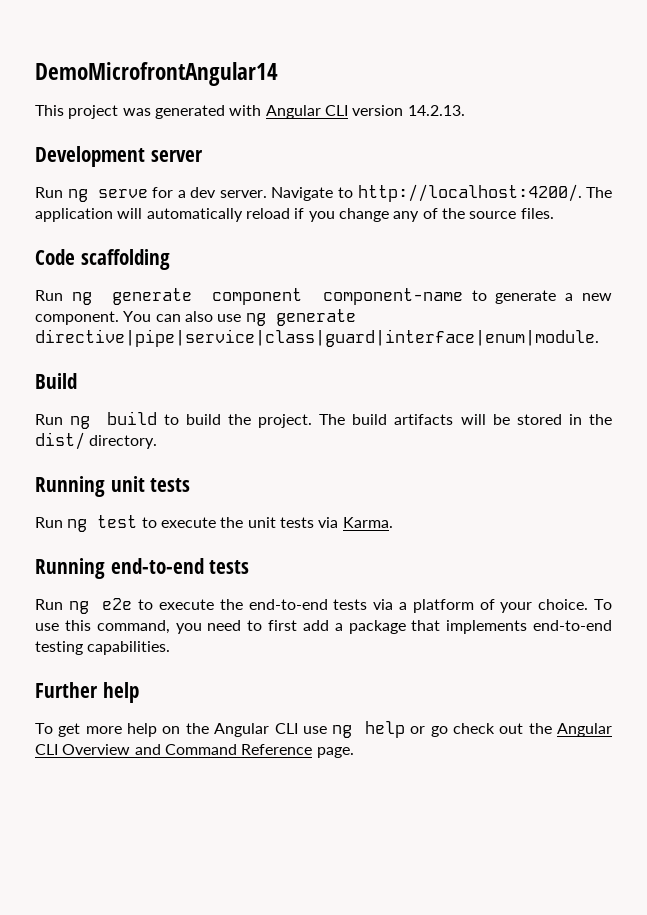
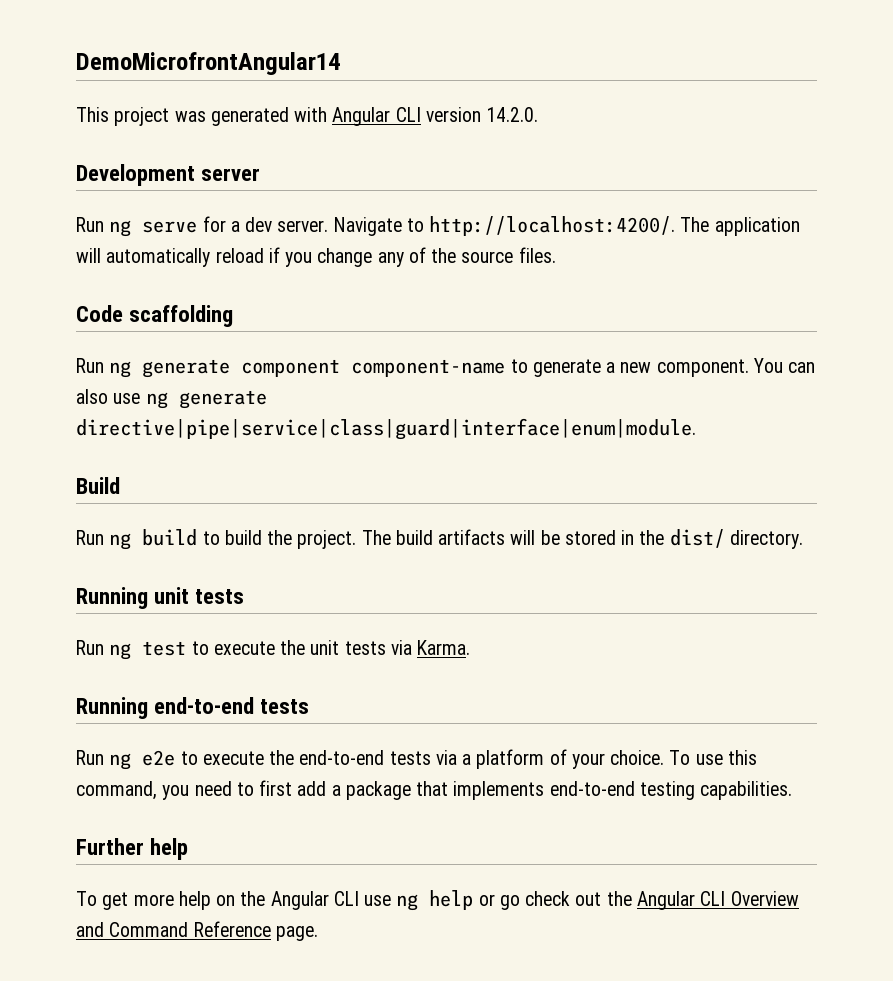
[407,105,465,116] 14.2.13. -> [486,107,539,122] 14.2.0.

